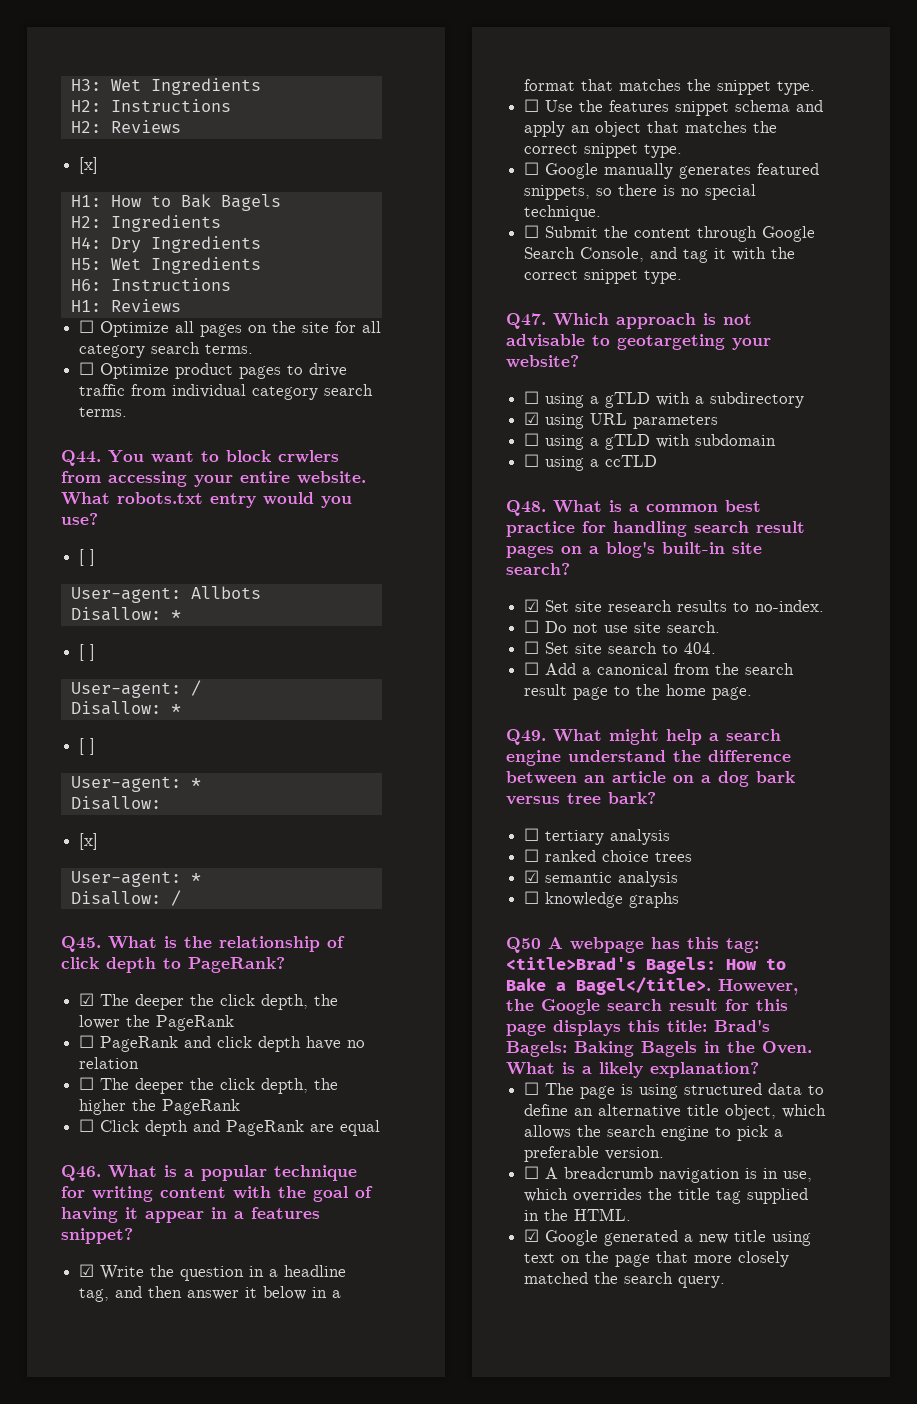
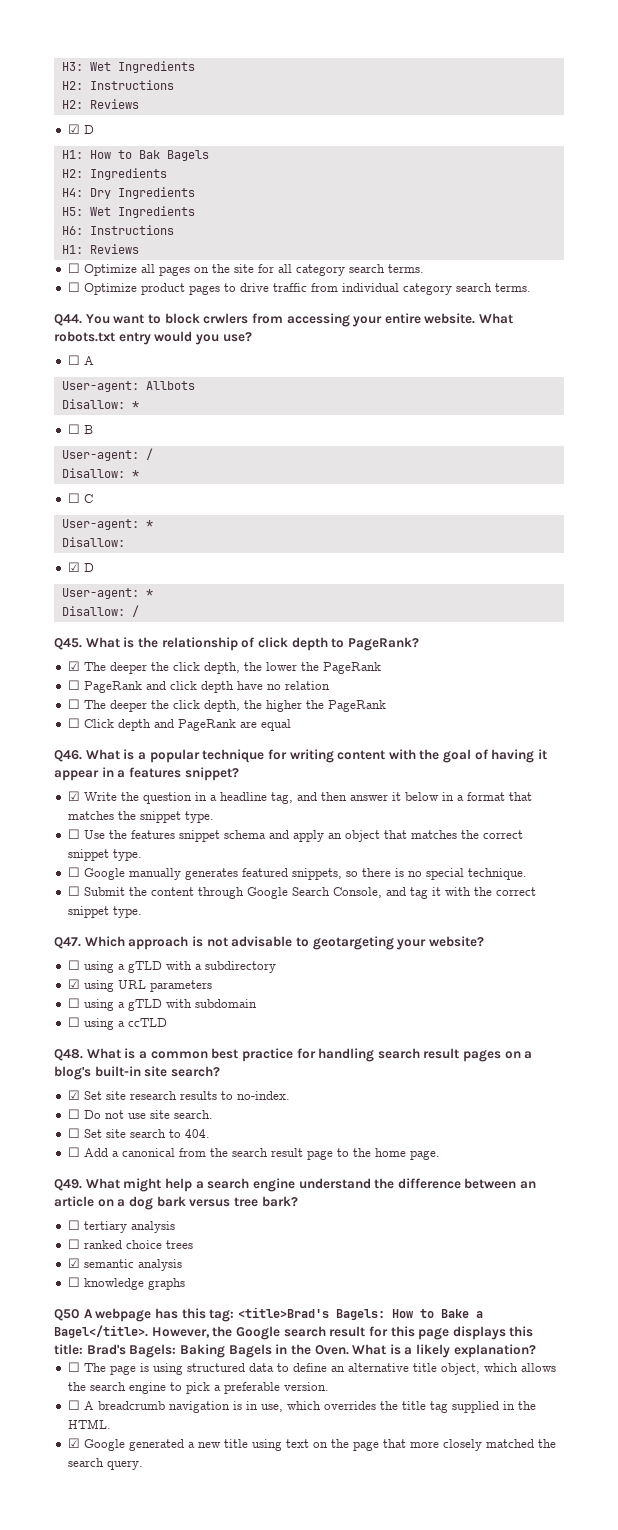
[79,157,99,174] [x] -> [67,124,94,134] ☑ D
[79,549,96,566] [ ] -> [67,355,94,365] ☐ A
[79,644,96,661] [ ] -> [67,424,93,434] ☐ B
[79,738,96,755] [ ] -> [67,493,93,503] ☐ C
[79,833,99,850] [x] -> [67,562,94,572] ☑ D

